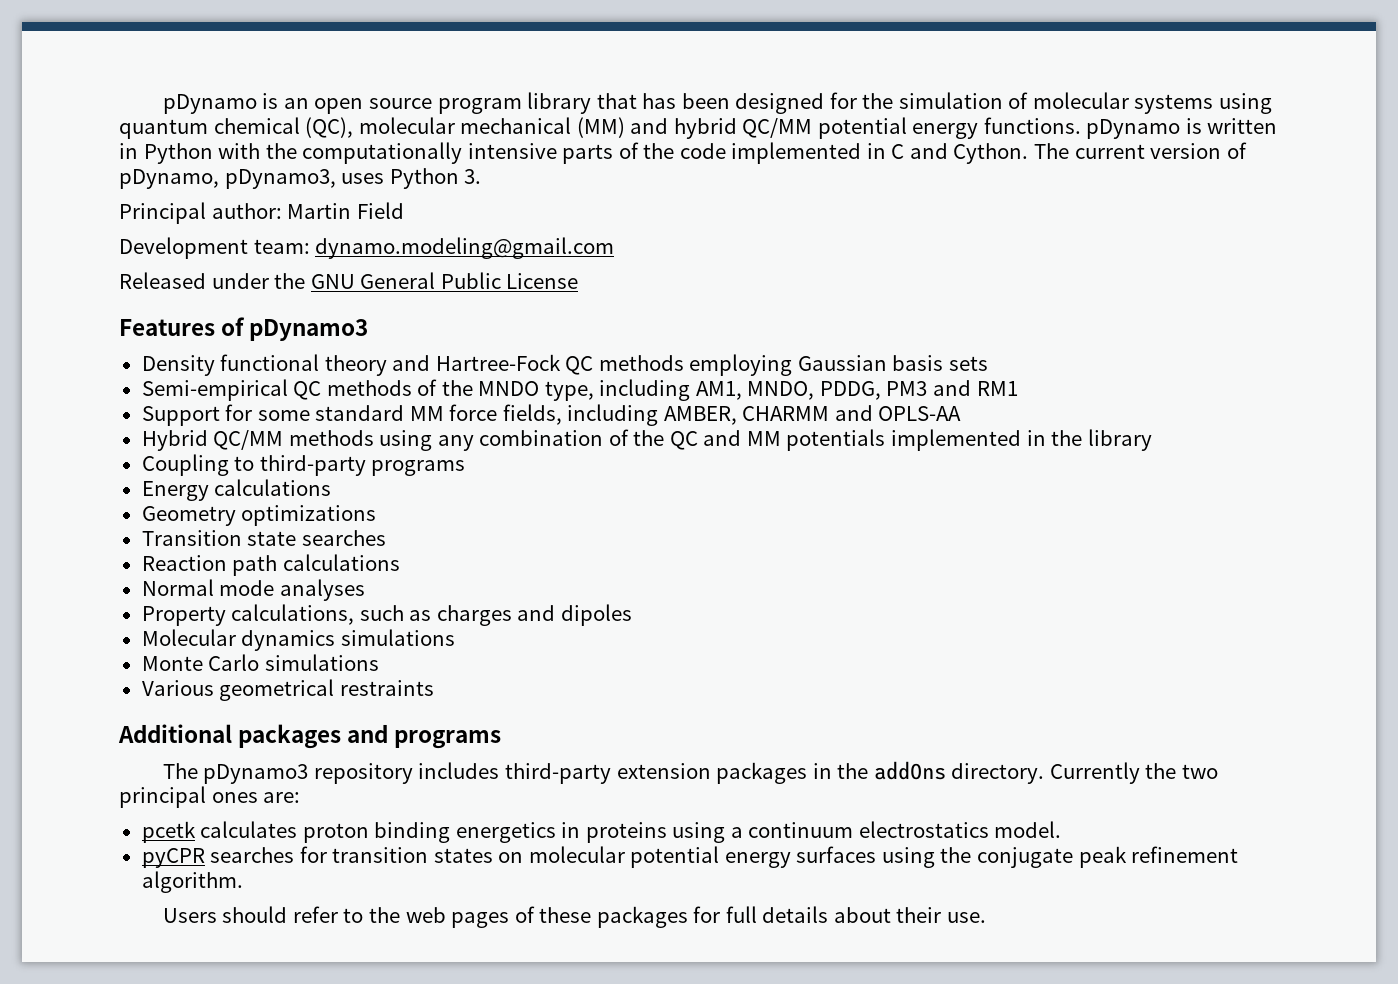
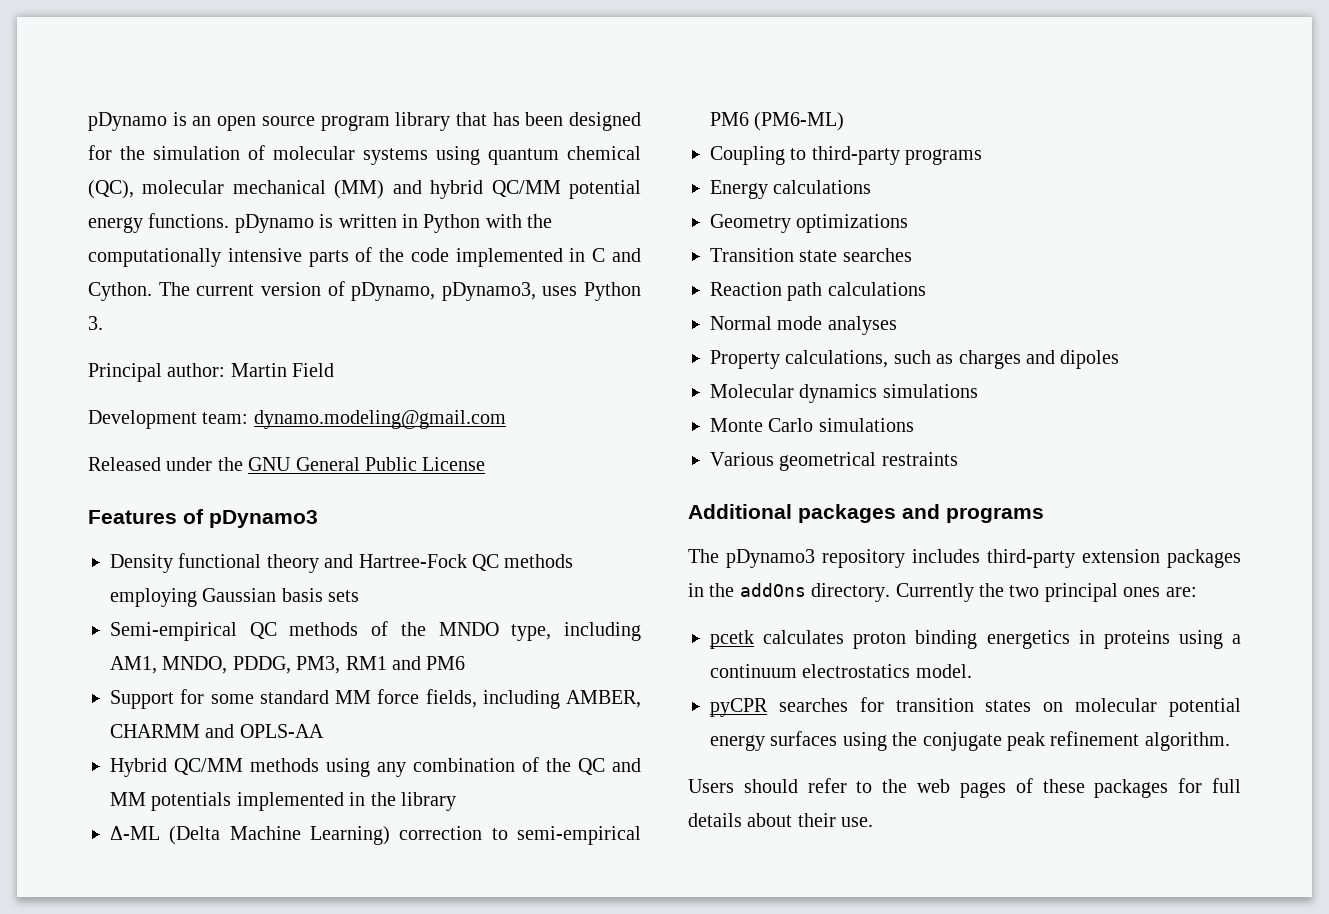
[886,380,1018,396] PM3 and RM1 -> [296,656,466,674] PM3, RM1 and PM6
(1152, 440) none -> [110,826,641,845] [710,112,845,131] // Δ-ML (Delta Machine Learning) correction to semi-empirical PM6 (PM6-ML)

